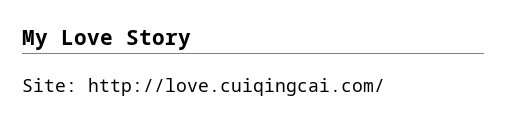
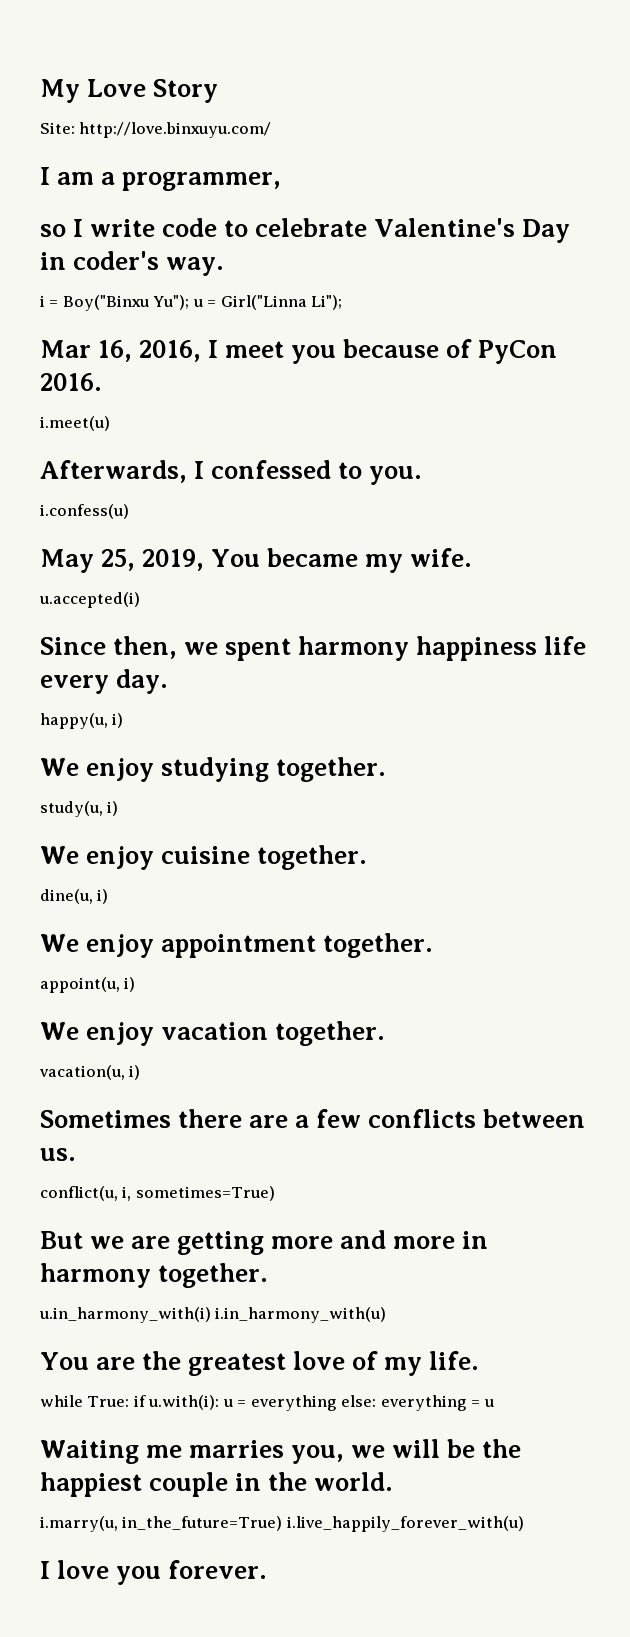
[88,78,385,96] http://love.cuiqingcai.com/ -> [79,122,272,138] [40,167,282,191] [40,218,571,243] [40,251,225,276] [40,295,343,311] [40,339,558,364] [40,373,102,391] [40,416,110,431] [40,460,423,485] [40,504,129,519] [40,548,473,573] [39,592,140,608] [40,636,587,661] [40,669,169,694] [40,713,124,729] [40,757,387,782] [40,801,119,817] [40,845,368,870] [40,889,109,904] [40,933,434,958] [40,977,136,993] [40,1021,386,1046] [39,1065,141,1080] [40,1109,586,1128] [40,1148,76,1161] [40,1186,275,1201] [40,1230,489,1255] [40,1263,269,1288] [39,1307,387,1323] [40,1351,480,1376] [40,1395,494,1411] [40,1439,522,1464] [40,1472,394,1497] [40,1516,524,1532] [40,1560,268,1585] http://love.binxuyu.com/ // I am a programmer, // so I write code to celebrate Valentine's Day in coder's way. // i = Boy("Binxu Yu"); u = Girl("Linna Li"); // Mar 16, 2016, I meet you because of PyCon 2016. // i.meet(u) // Afterwards, I confessed to you. // i.confess(u) // May 25, 2019, You became my wife. // u.accepted(i) // Since then, we spent harmony happiness life every day. // happy(u, i) // We enjoy studying together. // study(u, i) // We enjoy cuisine together. // dine(u, i) // We enjoy appointment together. // appoint(u, i) // We enjoy vacation together. // vacation(u, i) // Sometimes there are a few conflicts between us. // conflict(u, i, sometimes=True) // But we are getting more and more in harmony together. // u.in_harmony_with(i) i.in_harmony_with(u) // You are the greatest love of my life. // while True: if u.with(i): u = everything else: everything = u // Waiting me marries you, we will be the happiest couple in the world. // i.marry(u, in_the_future=True) i.live_happily_forever_with(u) // I love you forever.

